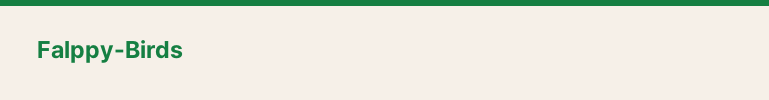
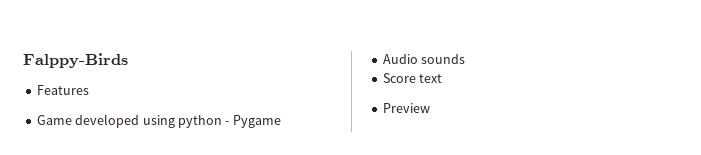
(183, 51) none -> [36,85,89,95] [36,114,281,128] [382,54,466,64] [382,73,443,83] [382,103,430,113] // Features // Game developed using python - Pygame // Audio sounds // Score text // Preview

